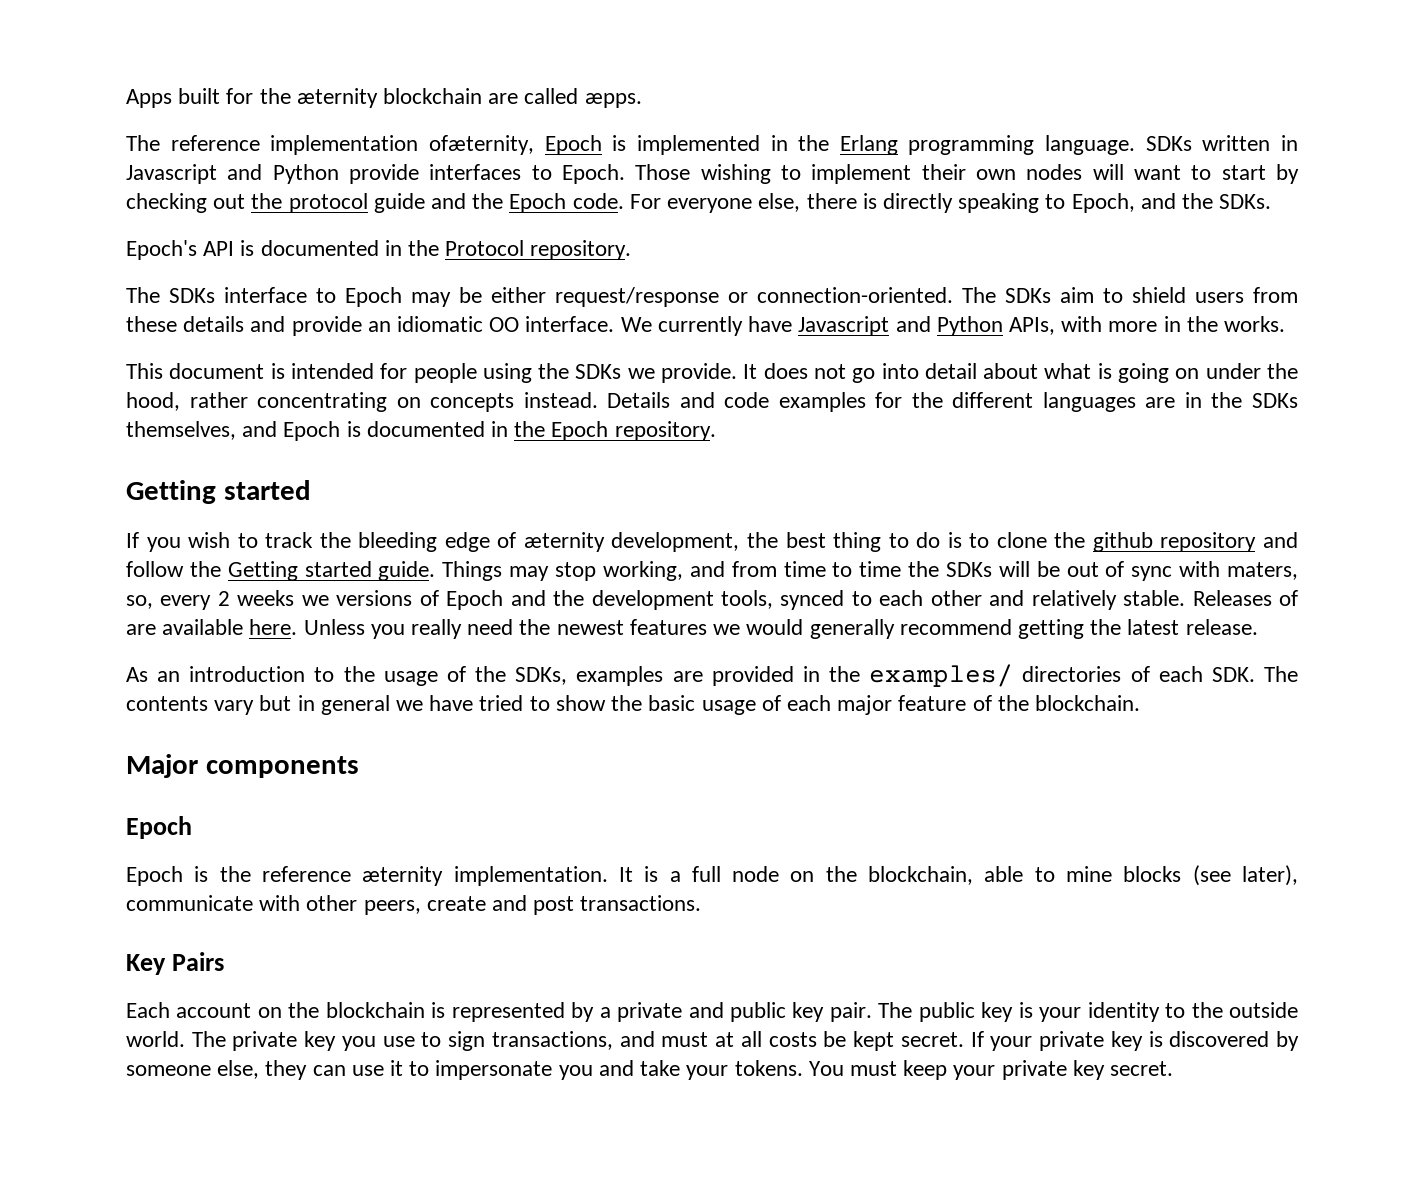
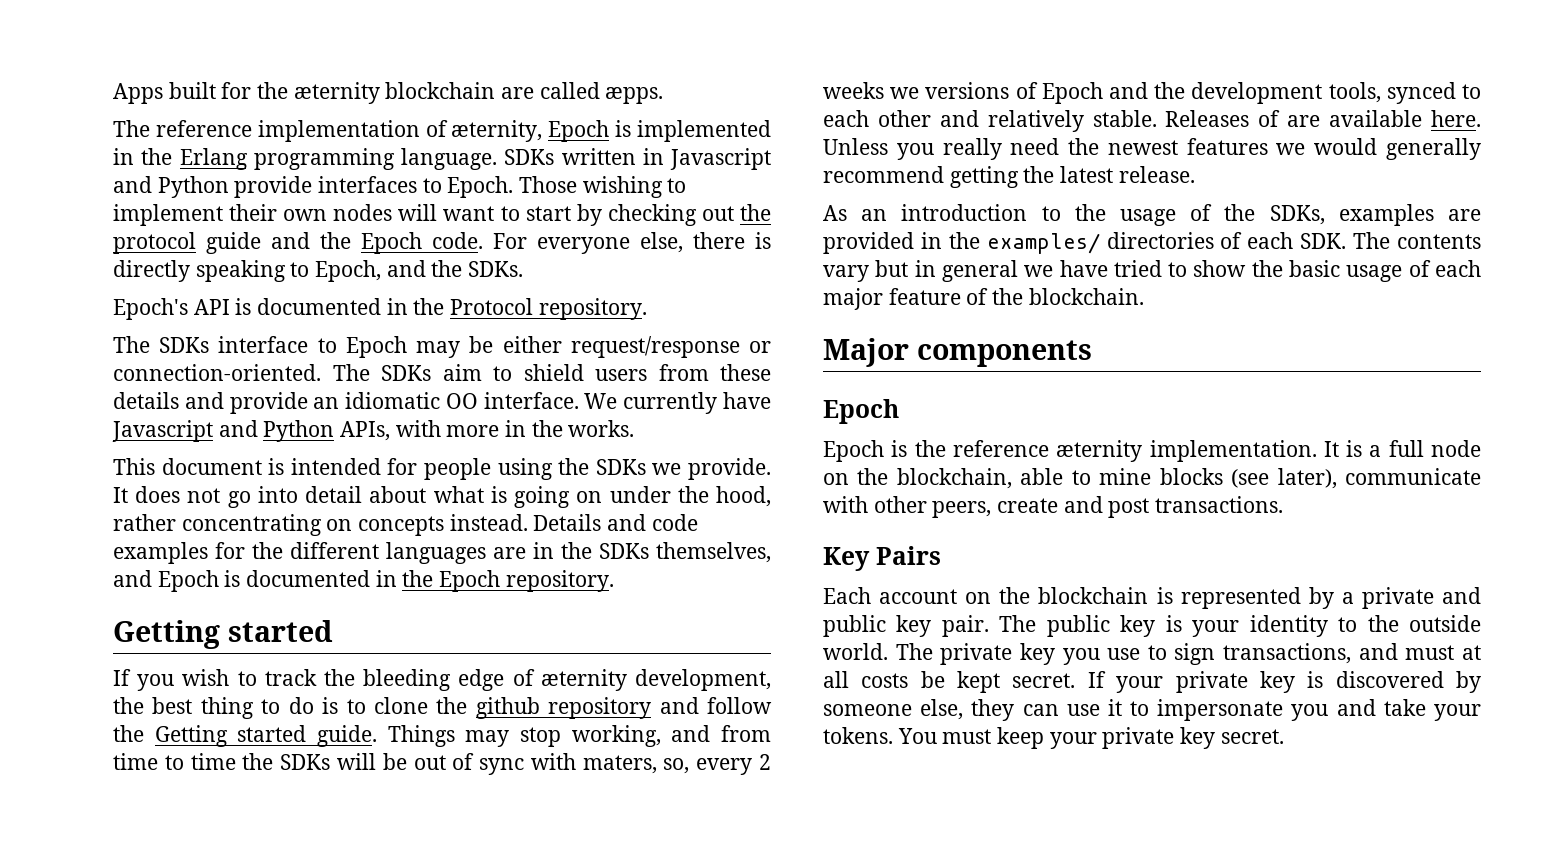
[428,135,534,155] ofæternity, -> [425,120,543,142] of æternity,

